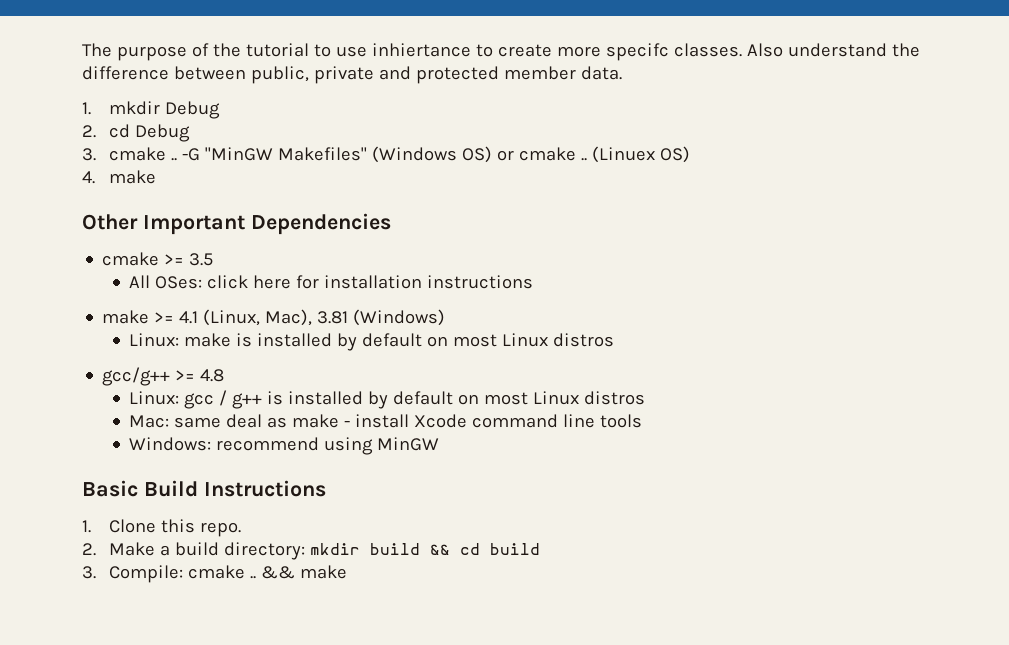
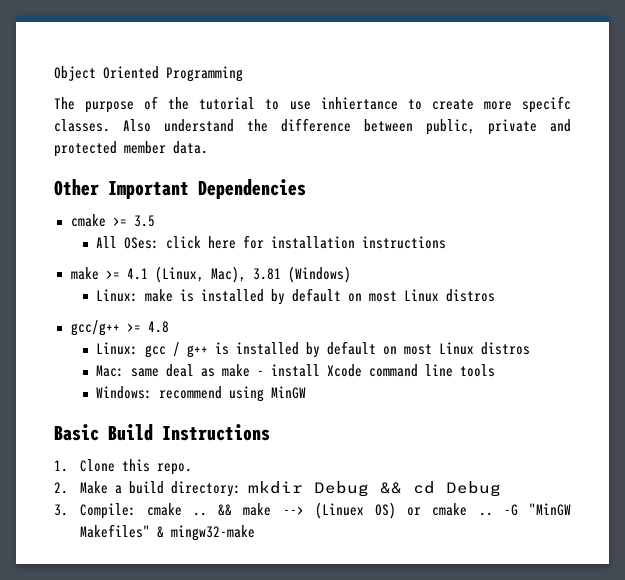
(82, 50) none -> [54,66,243,82] Object Oriented Programming //
[82,101,221,119] [82,124,191,142] [82,146,691,163] [82,170,157,184] // 1. mkdir Debug // 2. cd Debug // 3. cmake .. -G "MinGW Makefiles" (Windows OS) or cmake .. (Linuex OS) // 4. make -> (208, 147) none
[370,543,421,555] build -> [313,481,369,497] Debug
[490,543,541,555] build -> [445,481,501,497] Debug
(348, 572) none -> [282,502,571,519] [79,524,255,541] --> (Linuex OS) or cmake .. -G "MinGW Makefiles" & mingw32-make

